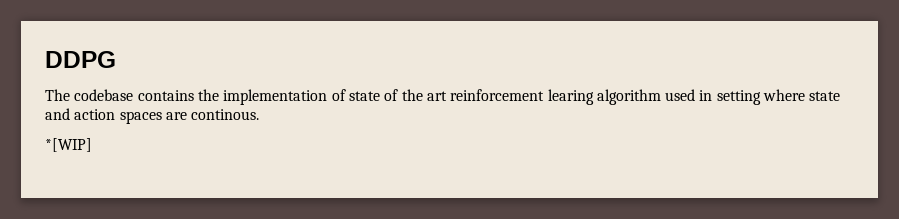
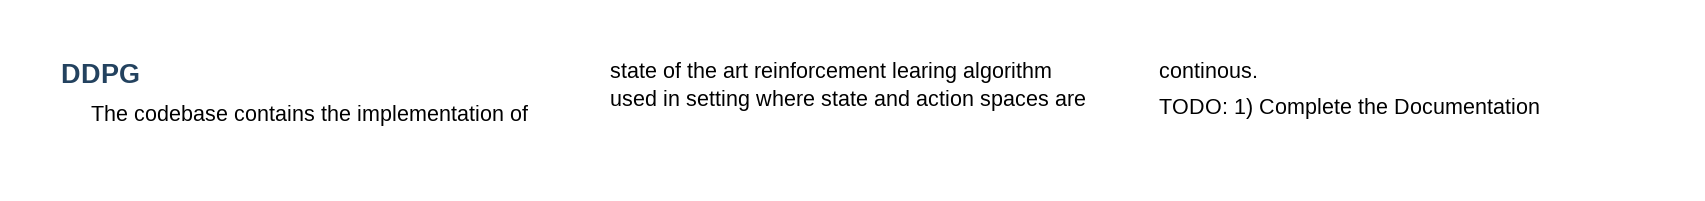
[45,138,92,152] *[WIP] -> [1159,98,1540,119] TODO: 1) Complete the Documentation

